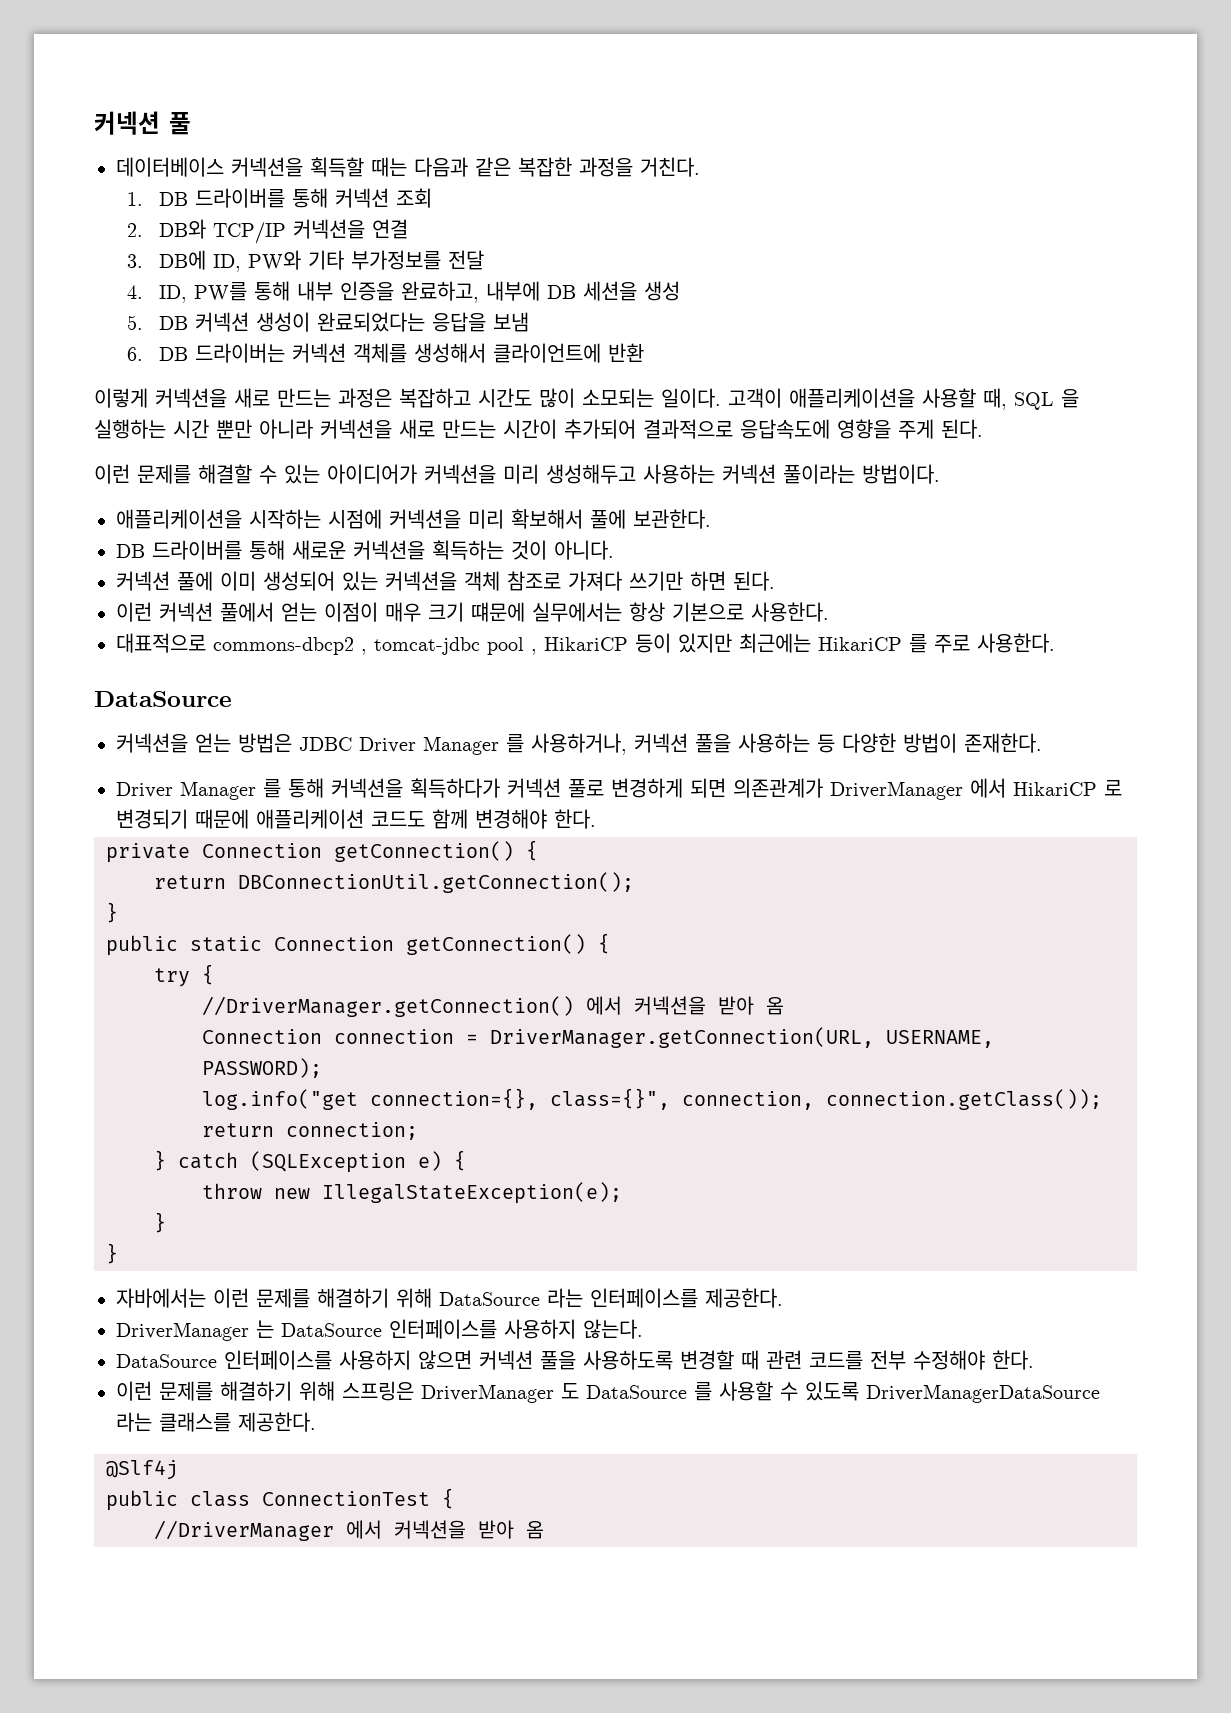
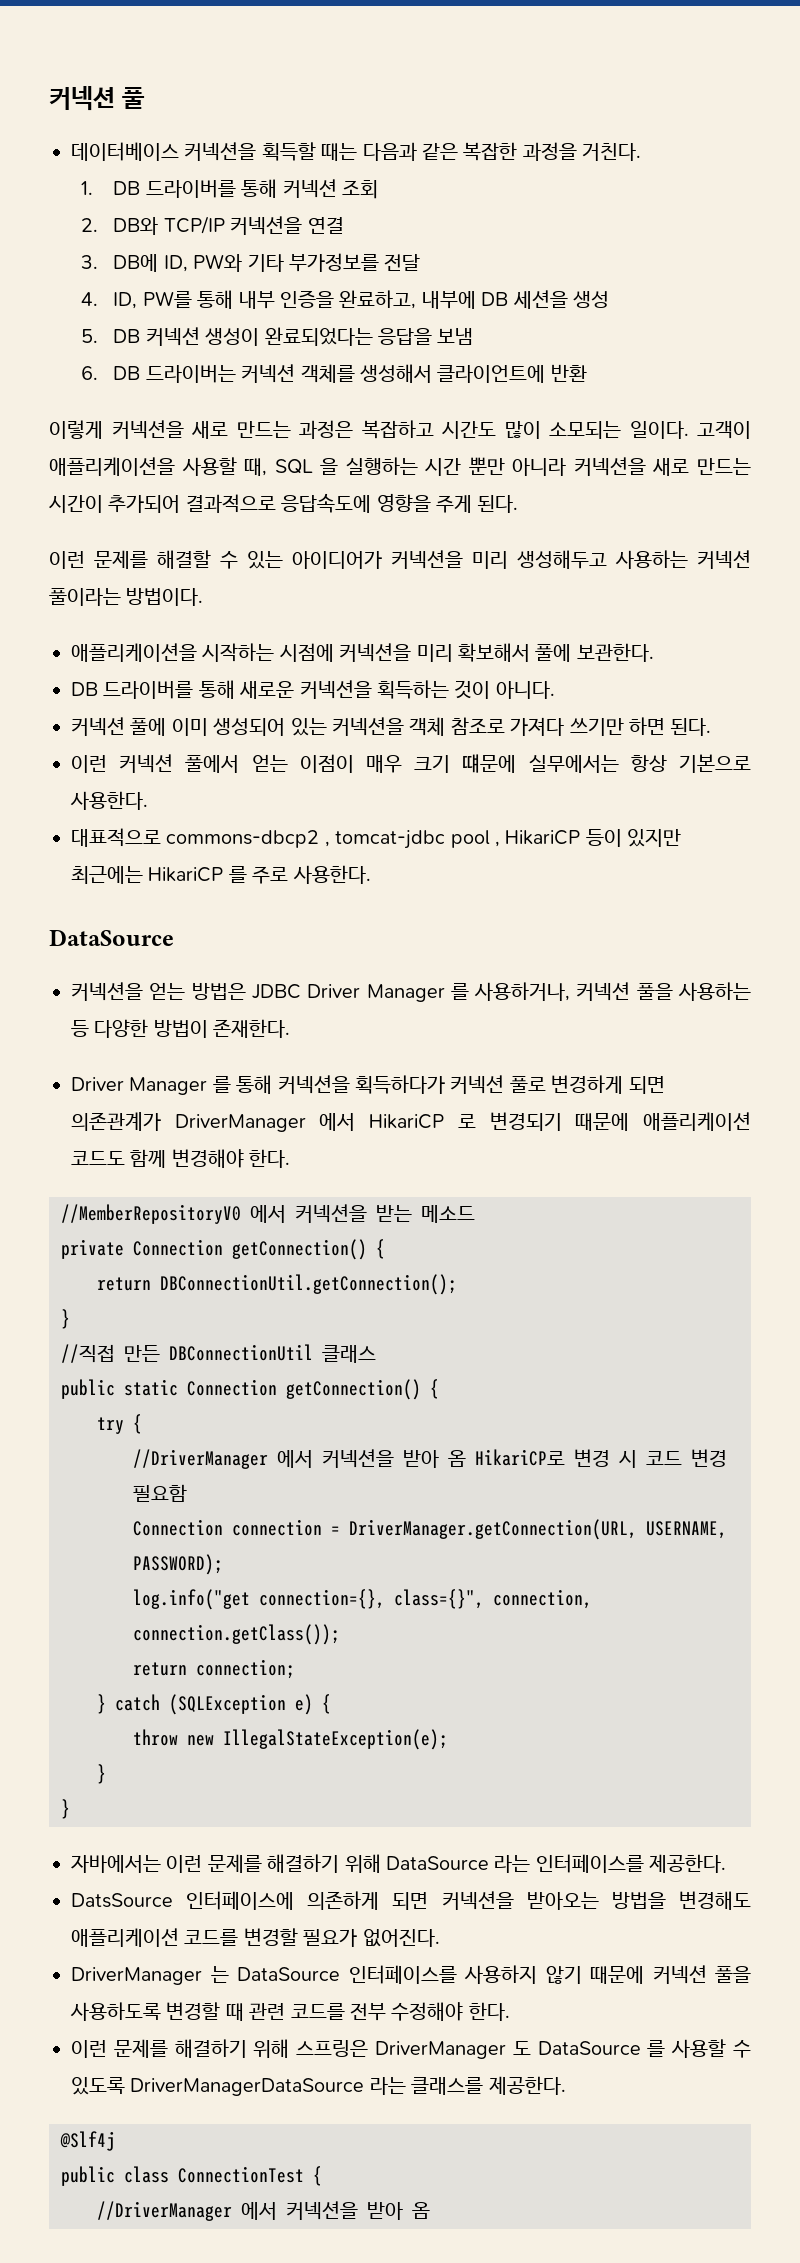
(596, 819) none -> [61,1204,475,1224] // //MemberRepositoryV0 에서 커넥션을 받는 메소드
(118, 912) none -> [61,1344,376,1363] // //직접 만든 DBConnectionUtil 클래스
[202,996,784,1017] //DriverManager.getConnection() 에서 커넥션을 받아 옴 -> [133,1449,727,1469] [133,1484,187,1502] //DriverManager 에서 커넥션을 받아 옴 HikariCP로 변경 시 코드 변경 필요함
(783, 1298) none -> [71,1891,751,1910] [71,1928,440,1947] // DatsSource 인터페이스에 의존하게 되면 커넥션을 받아오는 방법을 변경해도 애플리케이션 코드를 변경할 필요가 없어진다.
[583,1319,643,1339] [116,1350,472,1370] 않는다. // DataSource 인터페이스를 사용하지 않으면 -> [545,1966,644,1984] 않기 때문에

